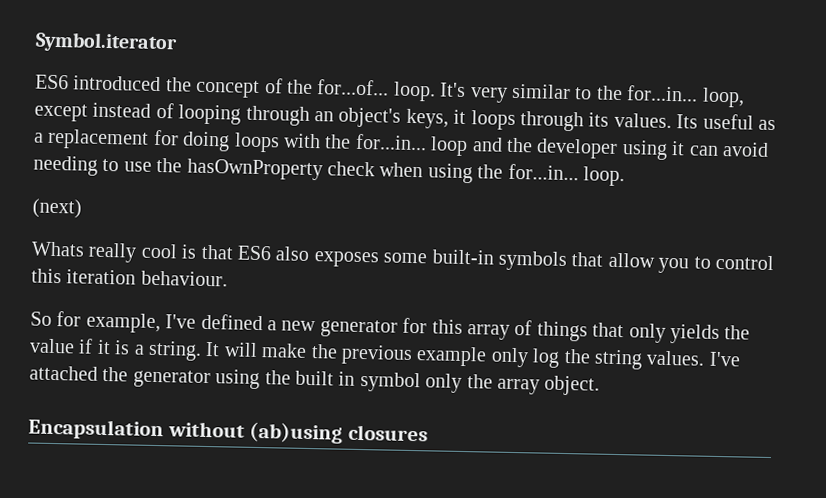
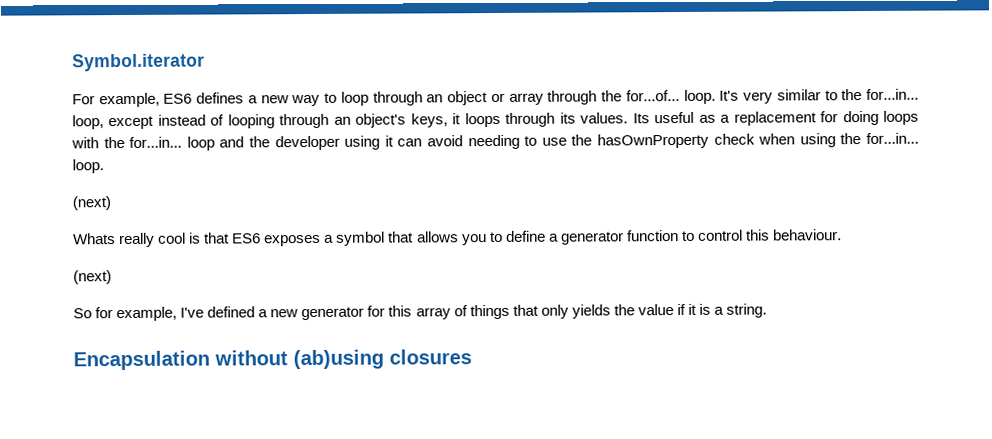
[35,74,283,98] ES6 introduced the concept of -> [72,90,598,108] For example, ES6 defines a new way to loop through an object or array through
[275,246,690,274] also exposes some built-in symbols that allow you -> [264,230,679,247] exposes a symbol that allows you to define a generator function
[66,269,137,285] iteration -> (770, 235) none
(228, 278) none -> [73,270,112,285] // (next)
[205,341,741,370] [29,365,601,396] It will make the previous example only log the string values. I've attached the generator using the built in symbol only the array object. -> (768, 310) none

